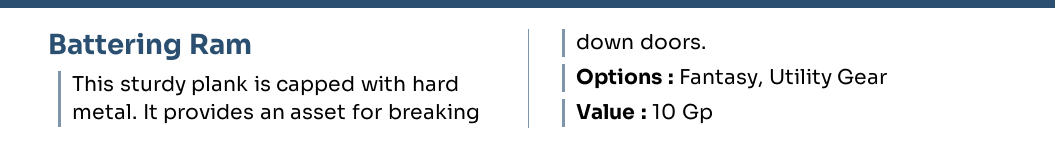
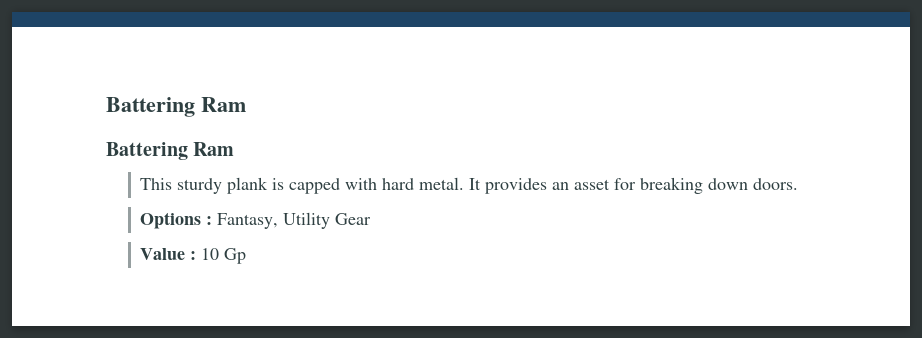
[48,32,253,60] Battering Ram -> [106,97,246,117] [106,142,235,160] Battering Ram // Battering Ram

